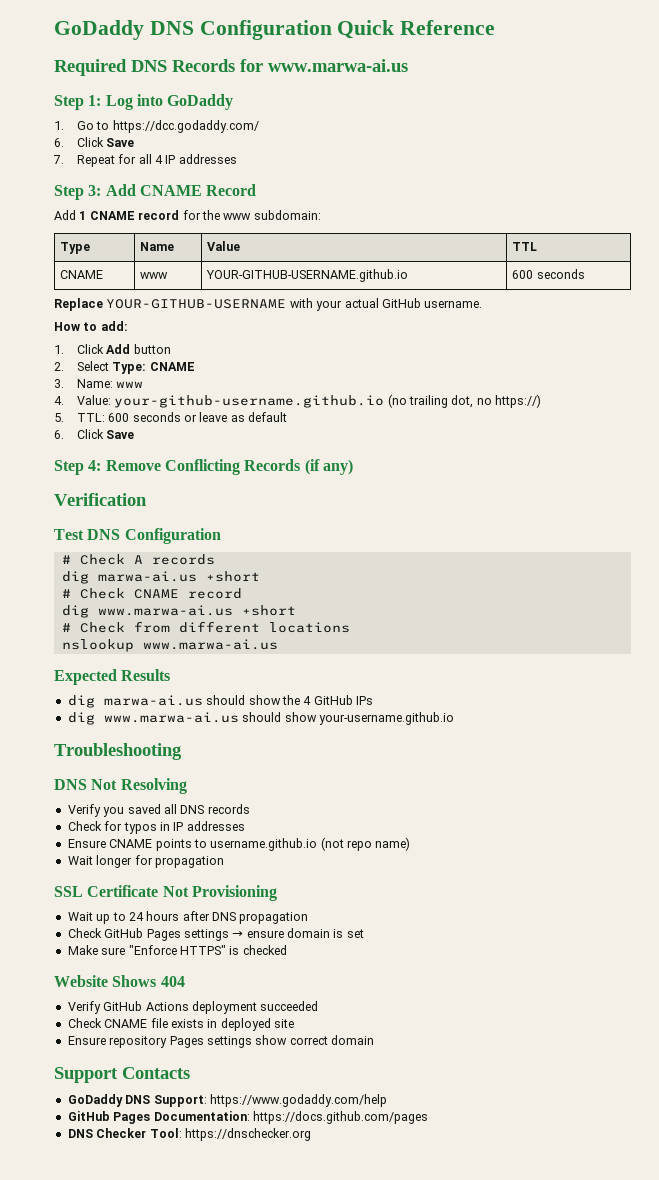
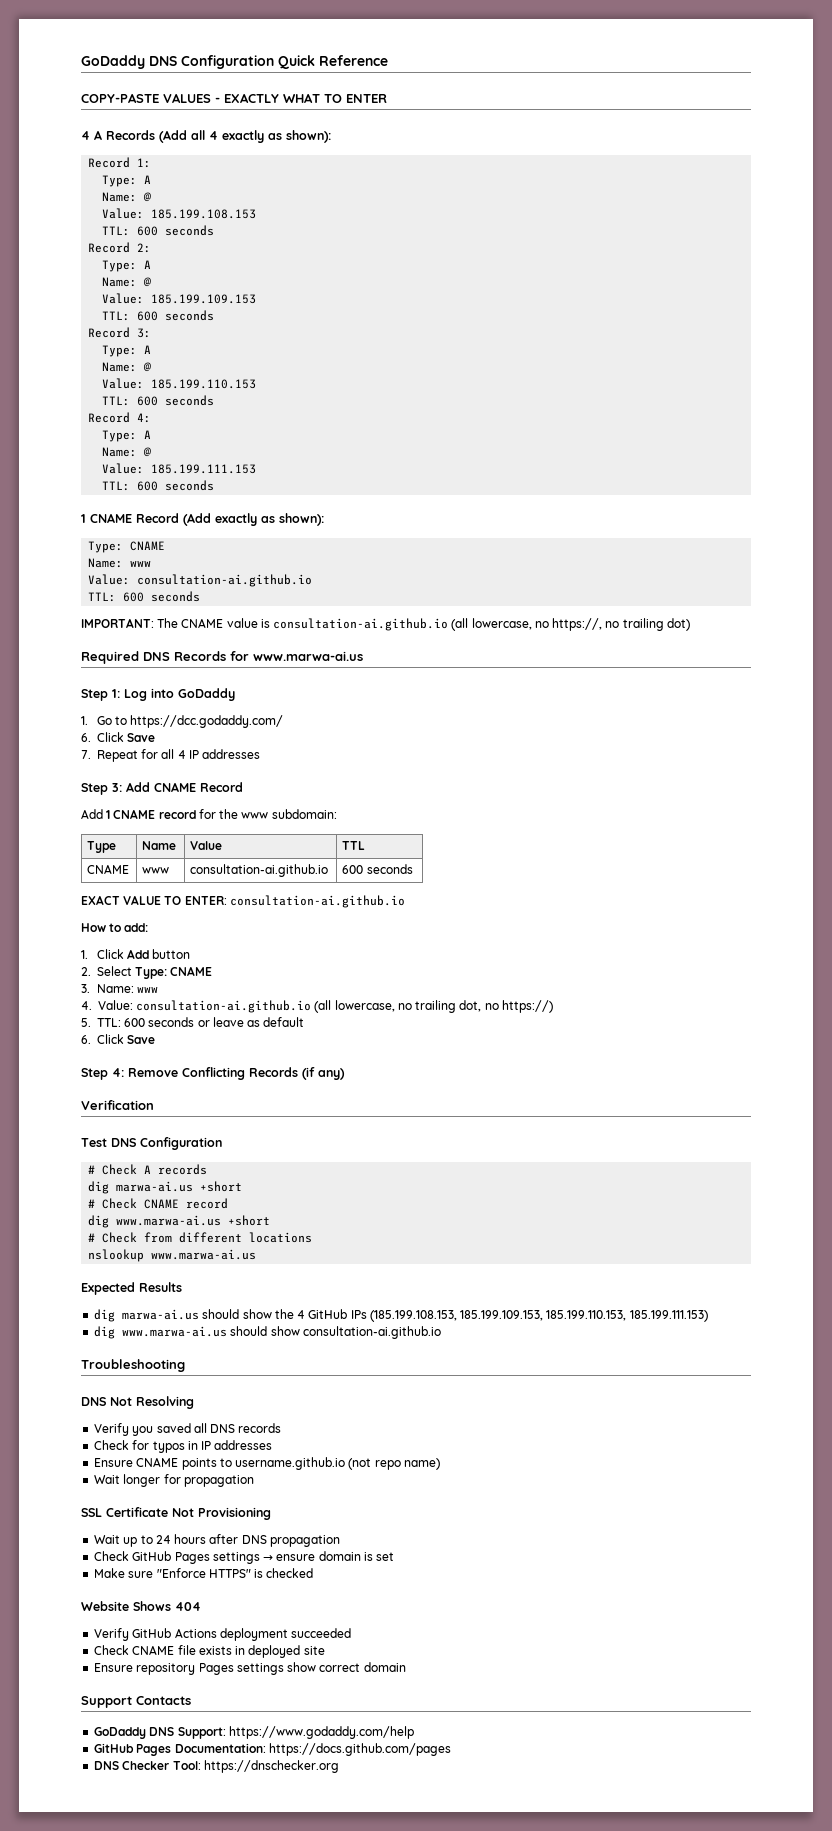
(496, 27) none -> [81,93,387,103] [81,130,331,143] [88,157,152,168] [102,175,152,187] [102,192,152,202] [102,208,257,219] [102,225,215,236] [88,242,152,253] [102,260,152,272] [102,277,152,287] [102,293,257,304] [102,310,215,321] [88,327,152,338] [102,345,152,357] [102,362,152,372] [102,378,257,389] [102,395,215,406] [88,412,152,423] [102,430,152,442] [102,447,152,457] [102,463,257,474] [102,480,215,491] [81,513,324,526] [88,541,166,553] [88,558,152,568] [88,574,313,587] [88,591,201,602] [81,618,690,631] // COPY-PASTE VALUES - EXACTLY WHAT TO ENTER // 4 A Records (Add all 4 exactly as shown): // Record 1: // Type: A // Name: @ // Value: 185.199.108.153 // TTL: 600 seconds // Record 2: // Type: A // Name: @ // Value: 185.199.109.153 // TTL: 600 seconds // Record 3: // Type: A // Name: @ // Value: 185.199.110.153 // TTL: 600 seconds // Record 4: // Type: A // Name: @ // Value: 185.199.111.153 // TTL: 600 seconds // 1 CNAME Record (Add exactly as shown): // Type: CNAME // Name: www // Value: consultation-ai.github.io // TTL: 600 seconds // IMPORTANT: The CNAME value is consultation-ai.github.io (all lowercase, no https://, no trailing dot)
[206,269,409,282] [512,269,585,279] [54,298,483,311] YOUR-GITHUB-USERNAME.github.io | 600 seconds // Replace YOUR-GITHUB-USERNAME with your actual GitHub username. -> [190,864,329,877] [342,864,413,874] [81,895,405,908] consultation-ai.github.io | 600 seconds // EXACT VALUE TO ENTER: consultation-ai.github.io
[114,394,407,408] your-github-username.github.io (no -> [136,1000,412,1013] consultation-ai.github.io (all lowercase, no
(373, 700) none -> [369,1310,708,1322] (185.199.108.153, 185.199.109.153, 185.199.110.153, 185.199.111.153)
[318,712,454,725] your-username.github.io -> [302,1326,441,1339] consultation-ai.github.io

